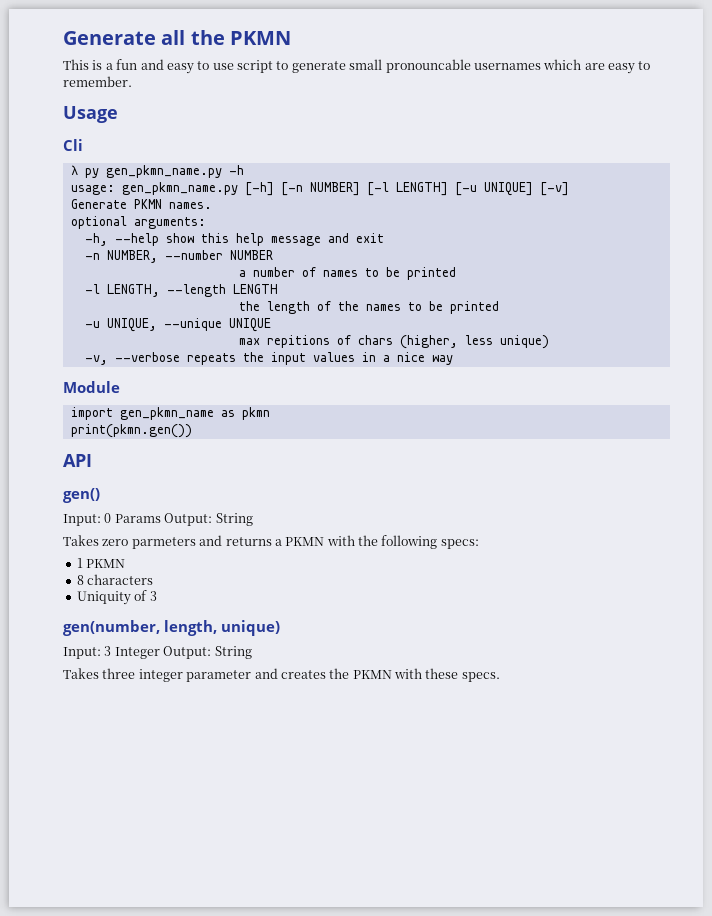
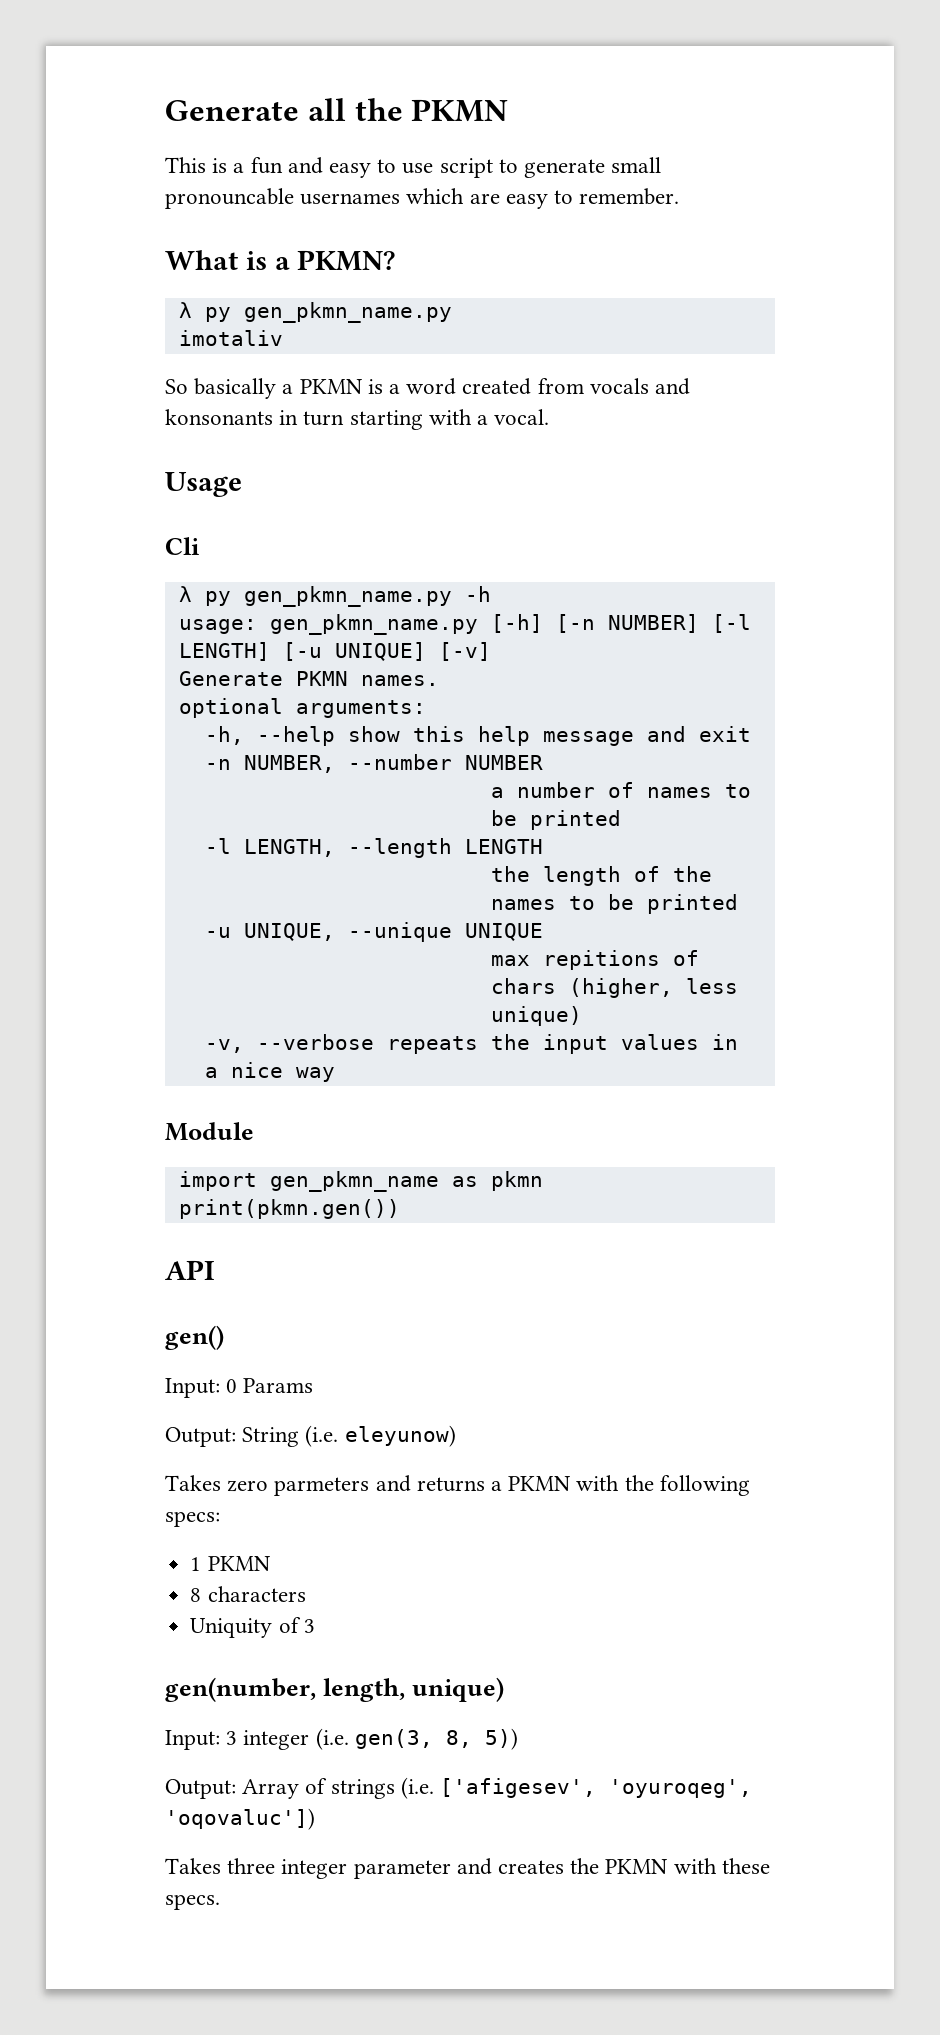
(132, 81) none -> [165,250,396,271] [178,302,452,323] [178,330,283,346] [165,378,691,399] [165,409,550,430] // What is a PKMN? // λ py gen_pkmn_name.py // imotaliv // So basically a PKMN is a word created from vocals and konsonants in turn starting with a vocal.
[164,513,253,526] Output: String -> [165,1425,456,1447] // Output: String (i.e. eleyunow)
[114,646,252,659] Integer Output: String -> [243,1728,518,1750] [165,1777,753,1799] [165,1808,315,1830] integer (i.e. gen(3, 8, 5)) // Output: Array of strings (i.e. ['afigesev', 'oyuroqeg', 'oqovaluc'])

